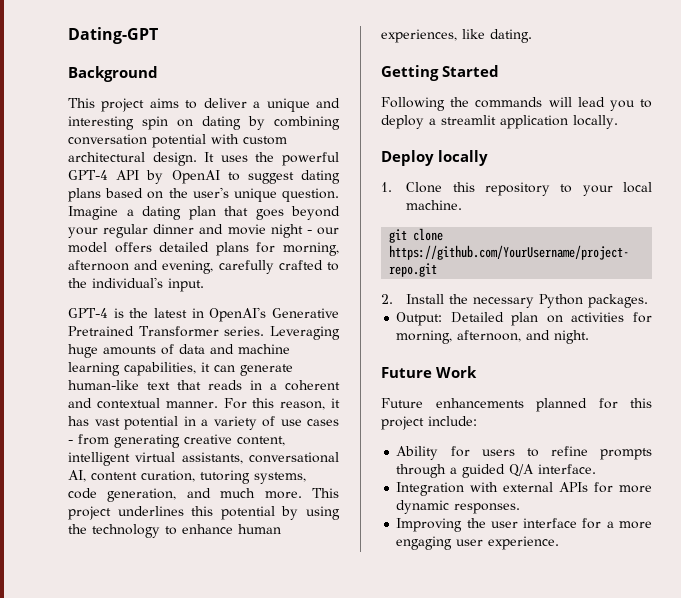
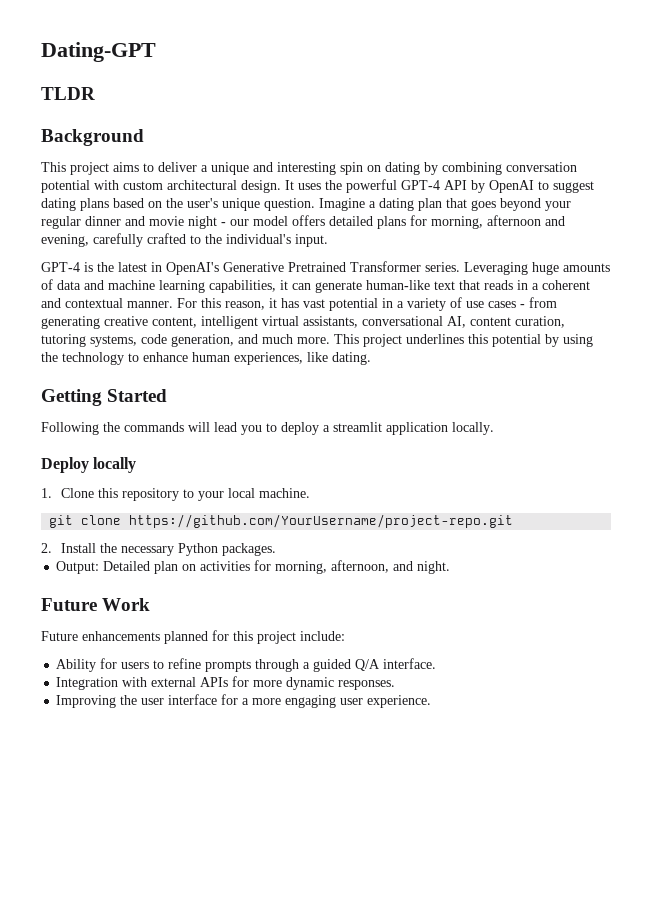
(158, 35) none -> [41,87,95,100] // TLDR

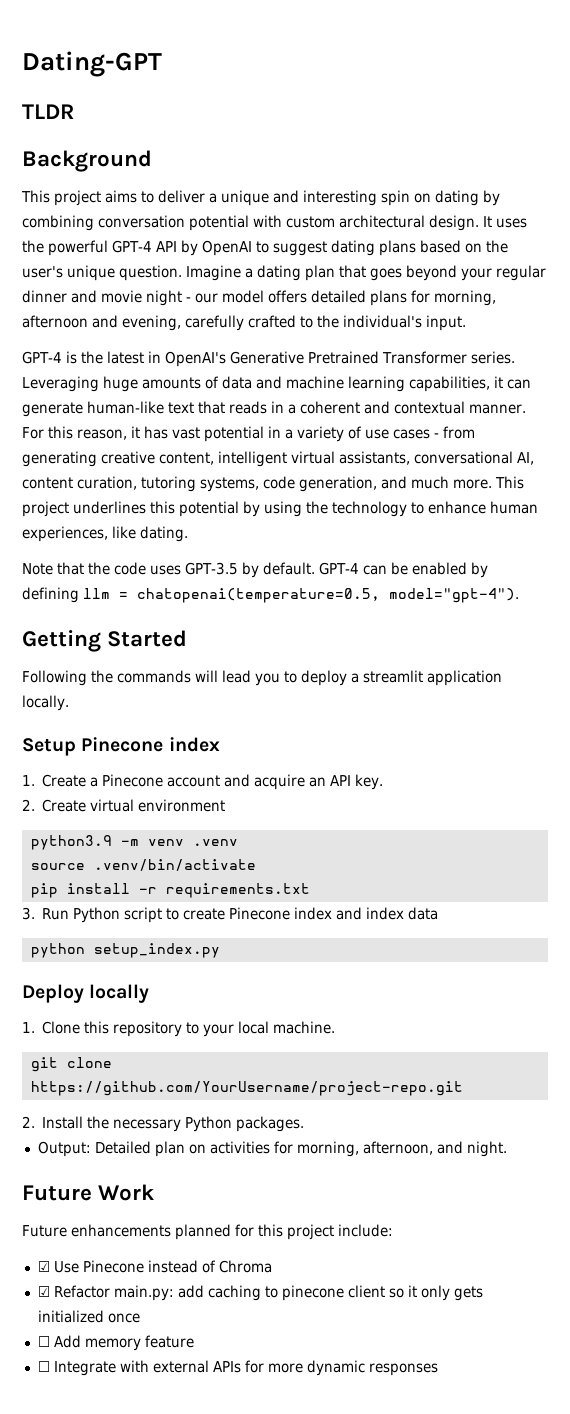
(371, 358) none -> [22,562,488,578] [22,587,519,603] // Note that the code uses GPT-3.5 by default. GPT-4 can be enabled by defining llm = chatopenai(temperature=0.5, model="gpt-4").
(494, 428) none -> [22,737,220,756] [22,774,384,790] [22,799,226,812] [30,835,238,850] [30,859,256,871] [30,883,310,898] [22,907,439,923] [30,943,220,958] // Setup Pinecone index // 1. Create a Pinecone account and acquire an API key. // 2. Create virtual environment // python3.9 -m venv .venv // source .venv/bin/activate // pip install -r requirements.txt // 3. Run Python script to create Pinecone index and index data // python setup_index.py
[56,658,437,672] [56,677,119,690] Ability for users to refine prompts through a guided Q/A interface. // Integration -> [37,1260,272,1273] [37,1285,483,1301] [37,1310,140,1323] [37,1335,194,1351] [37,1361,116,1376] ☑ Use Pinecone instead of Chroma // ☑ Refactor main.py: add caching to pinecone client so it only gets initialized once // ☐ Add memory feature // ☐ Integrate
[338,680,396,690] [56,694,432,708] responses. // Improving the user interface for a more engaging user experience. -> [368,1363,438,1376] responses

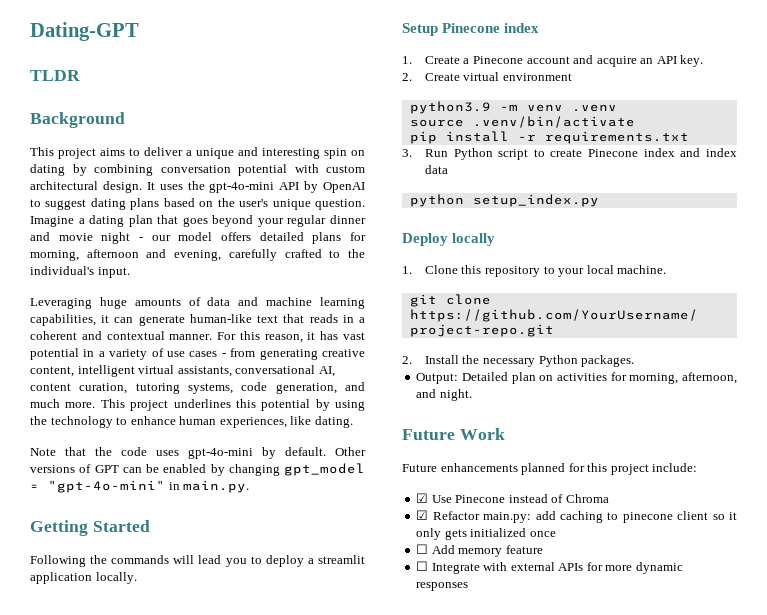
[48,240,152,256] powerful GPT-4 -> [209,182,275,193] gpt-4o-mini
[22,351,515,367] GPT-4 is the latest in OpenAI's Generative Pretrained Transformer series. -> (130, 272) none
[185,562,238,575] GPT-3.5 -> [188,448,253,459] gpt-4o-mini
[318,562,488,578] [22,587,519,603] GPT-4 can be enabled by defining llm = chatopenai(temperature=0.5, model="gpt-4"). -> [335,447,366,456] [30,463,365,476] [30,480,250,493] Other versions of GPT can be enabled by changing gpt_model = "gpt-4o-mini" in main.py.

